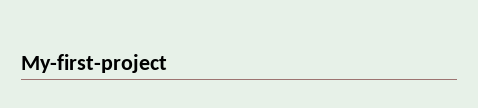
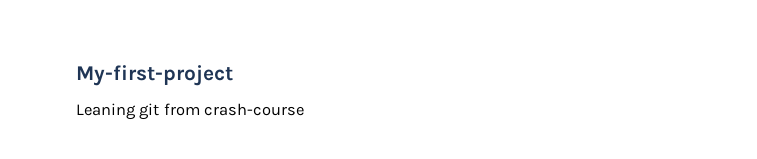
(167, 63) none -> [76,103,305,120] // Leaning git from crash-course

